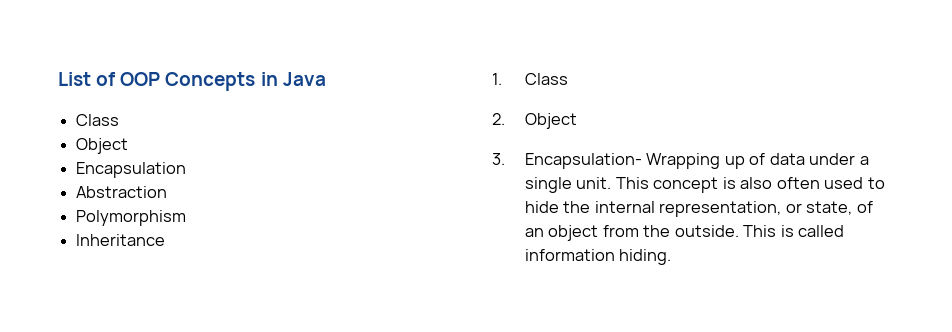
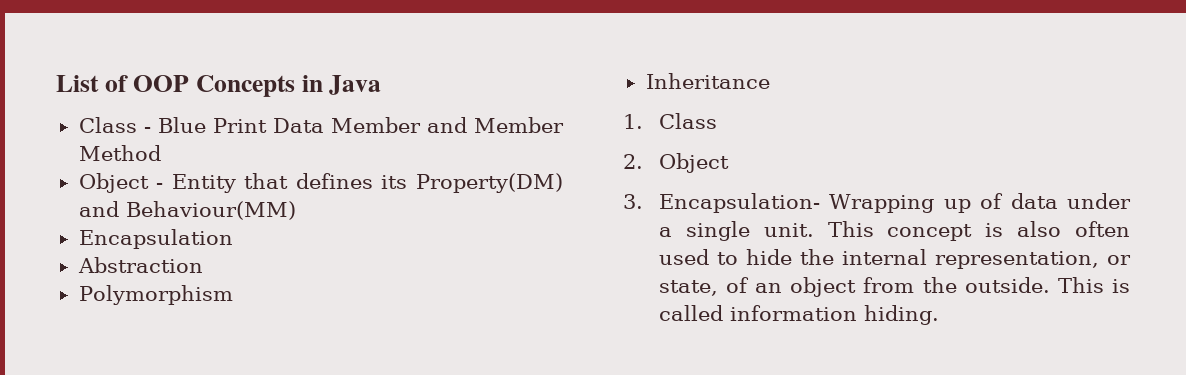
[76,138,129,154] // Object -> [143,117,564,133] [78,145,161,161] [78,173,563,193] [78,201,296,220] - Blue Print Data Member and Member Method // Object - Entity that defines its Property(DM) and Behaviour(MM)

